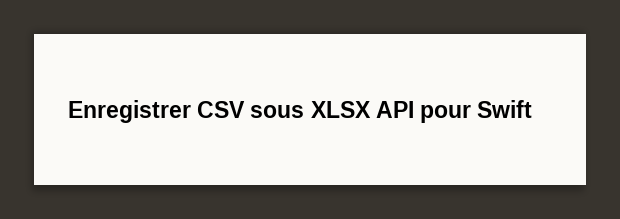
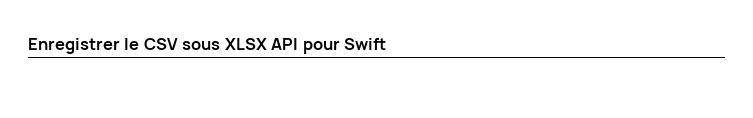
(191, 111) none -> [124,38,140,50] le

